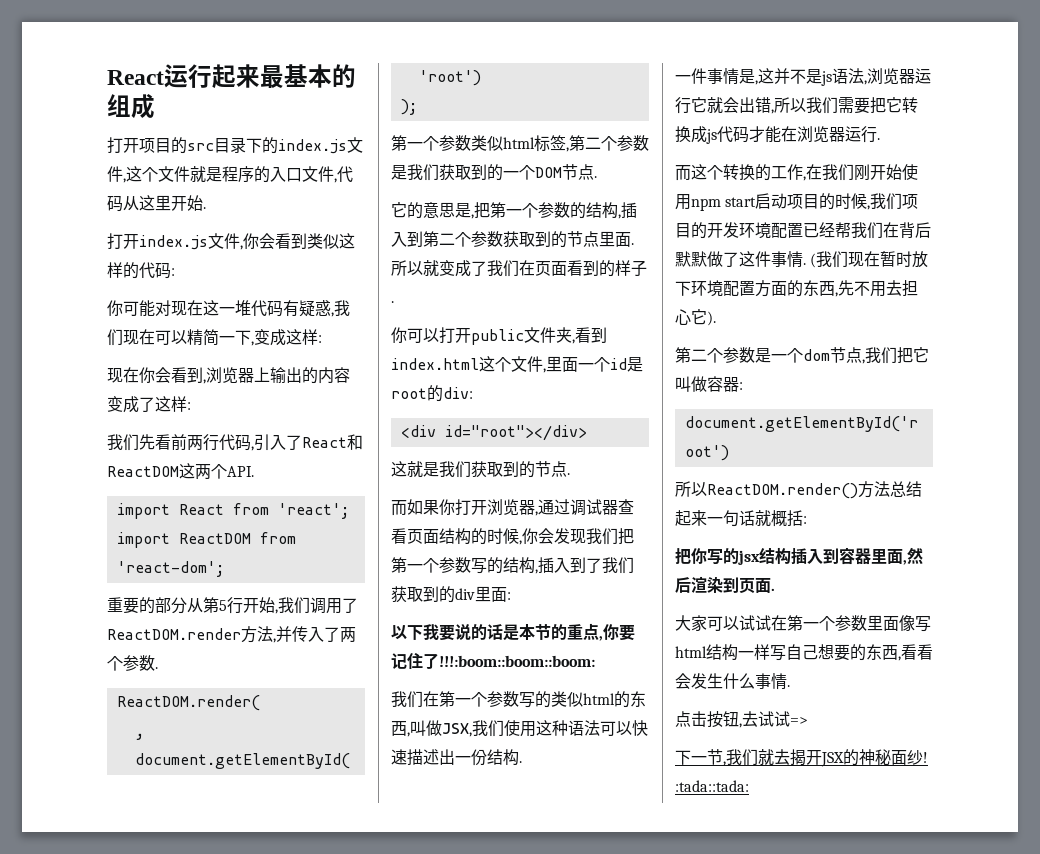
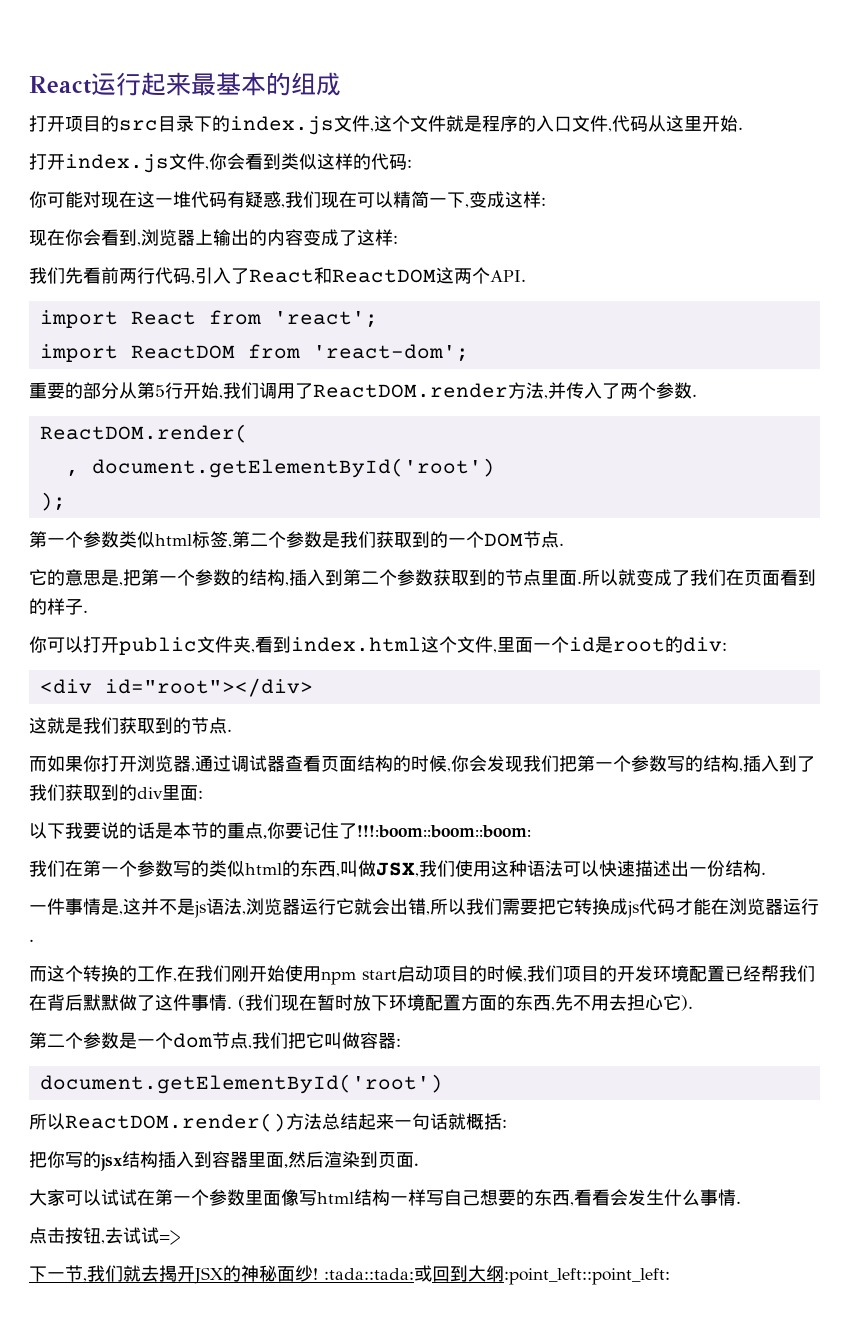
(749, 786) none -> [414,1265,670,1285] 或回到大纲:point_left::point_left:

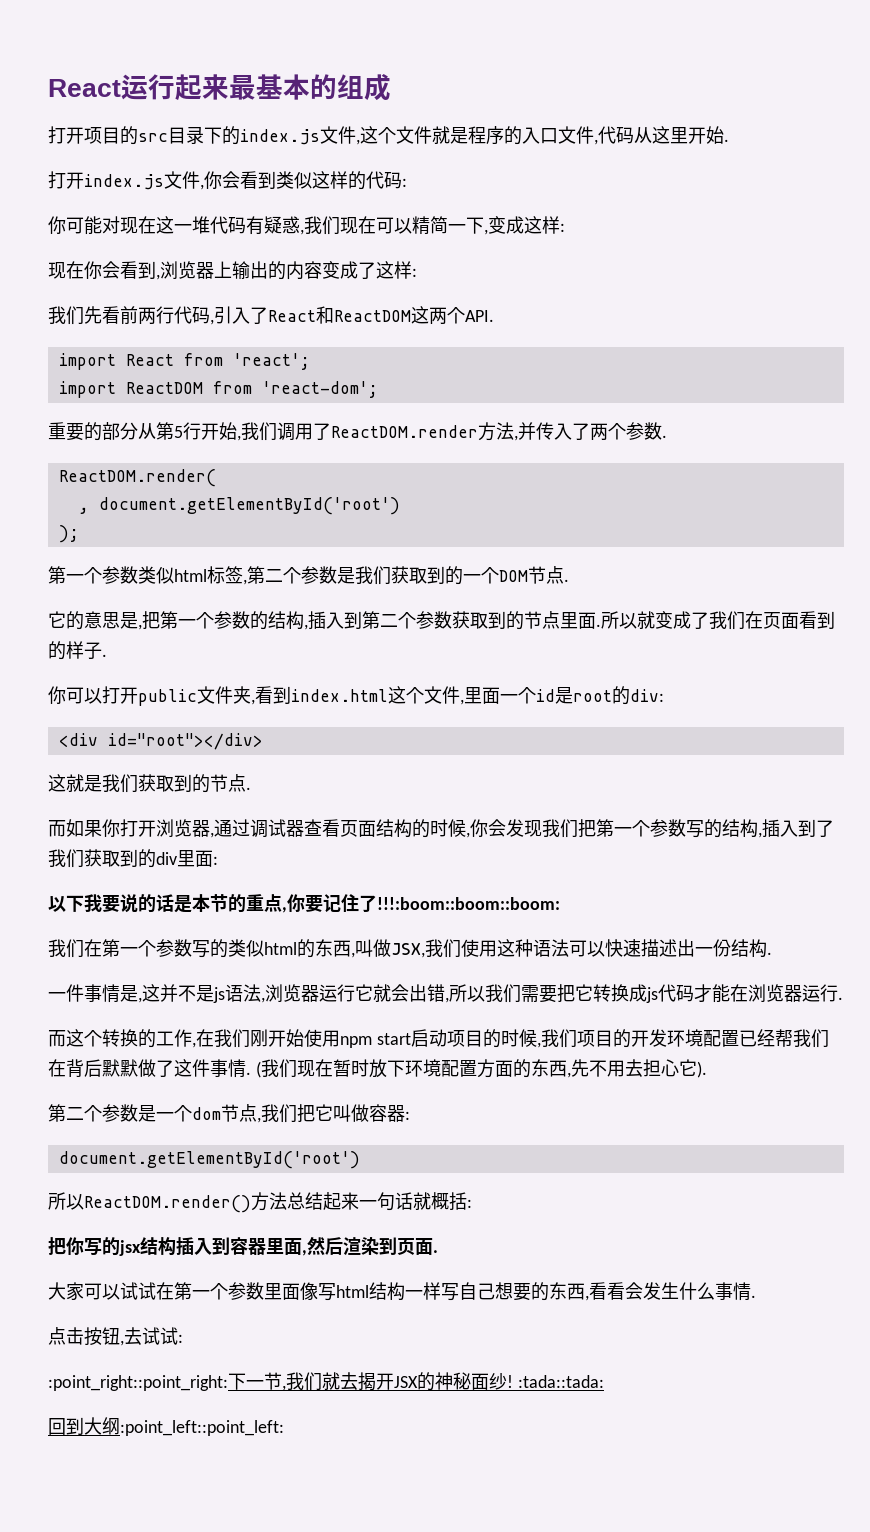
[159,1230,180,1245] => // -> [178,1334,183,1343] [48,1375,228,1391] : // :point_right::point_right:
[414,1265,432,1282] 或 -> (604, 1381) //

